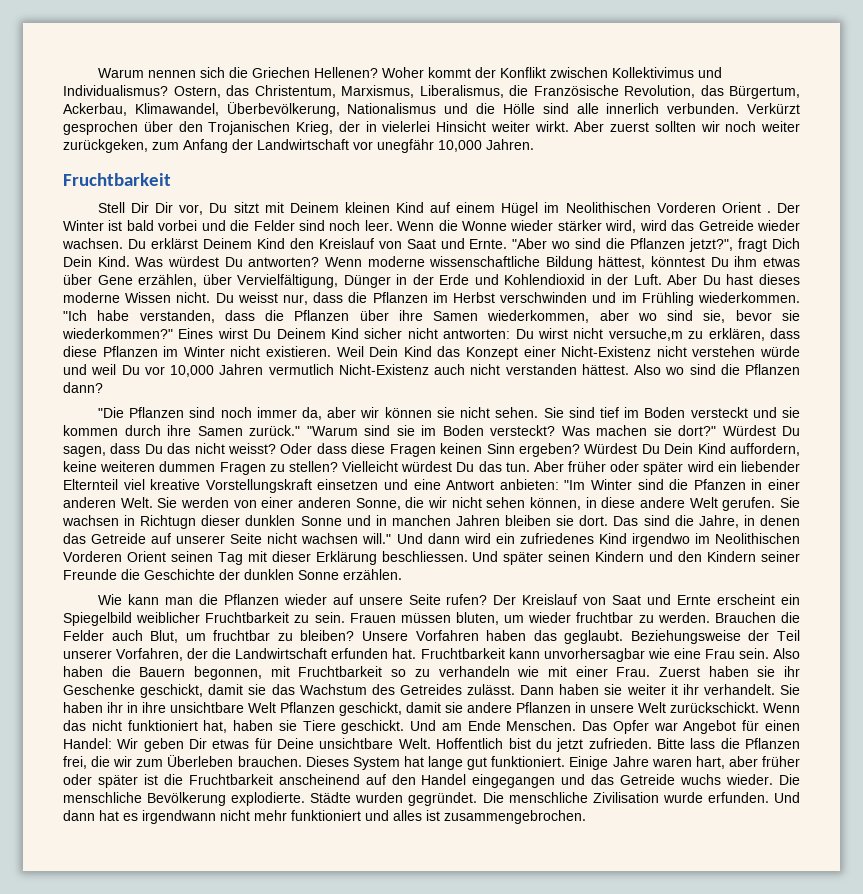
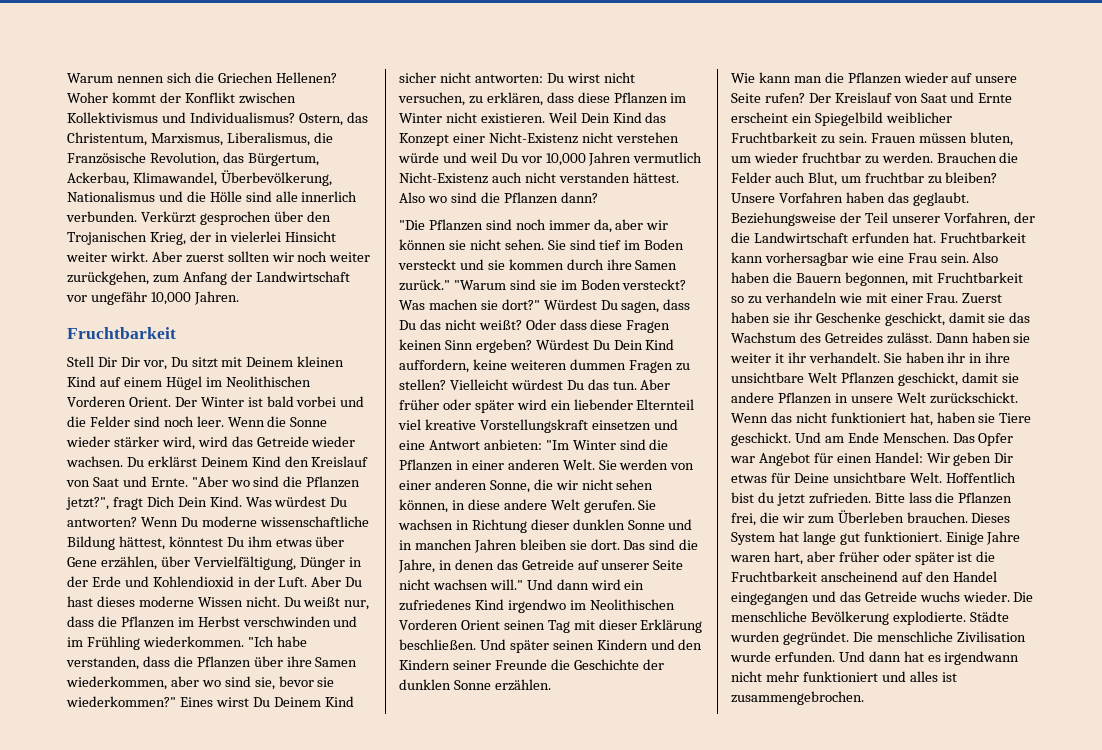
[611,67,694,78] Kollektivimus -> [67,112,158,123] Kollektivismus
[63,139,148,153] zurückgeken, -> [67,271,149,285] zurückgehen,
[377,139,434,153] unegfähr -> [90,291,147,305] ungefähr
[721,202,771,213] Orient . -> [128,397,171,407] Orient.
[462,221,508,231] Wonne -> [290,417,328,427] Sonne
(362, 262) none -> [180,517,198,527] Du
[237,292,278,303] weisst -> [303,597,341,607] weißt
[608,328,683,341] versuche,m -> [398,92,465,106] versuchen,
[228,443,277,454] weisst? -> [478,320,522,330] weißt?
[693,479,746,490] Pfanzen -> [399,459,453,471] Pflanzen
[140,515,197,529] Richtugn -> [471,519,527,533] Richtung
[381,551,468,562] beschliessen. -> [399,639,476,650] beschließen.
[543,648,645,662] unvorhersagbar -> [764,252,848,266] vorhersagbar

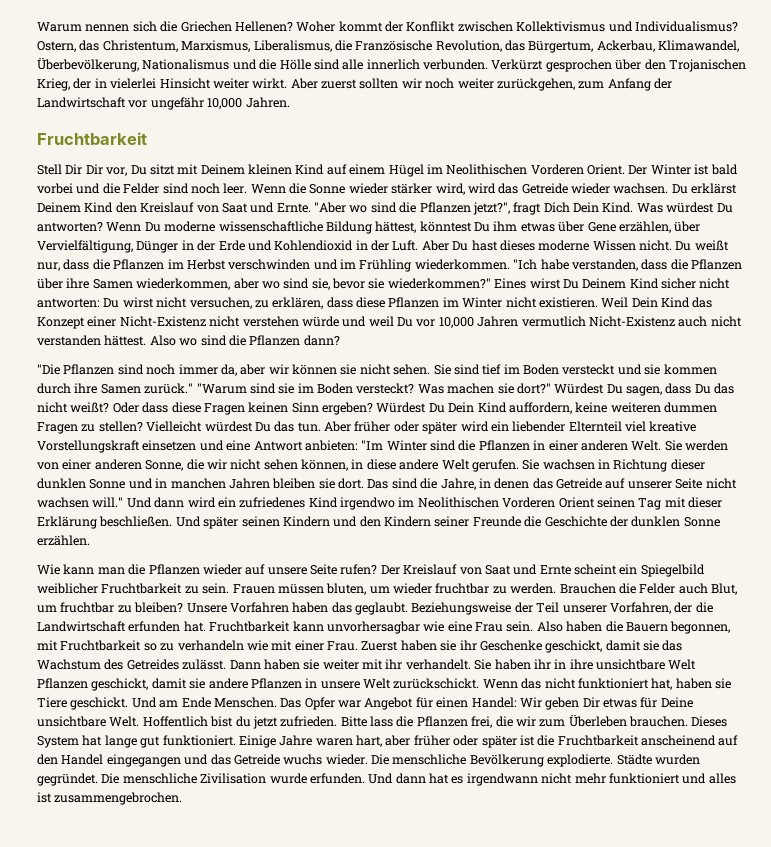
[731,112,788,123] erscheint -> [574,564,617,575] scheint
[764,252,848,266] vorhersagbar -> [326,621,420,634] unvorhersagbar
[774,353,784,363] it -> [362,659,383,670] mit

